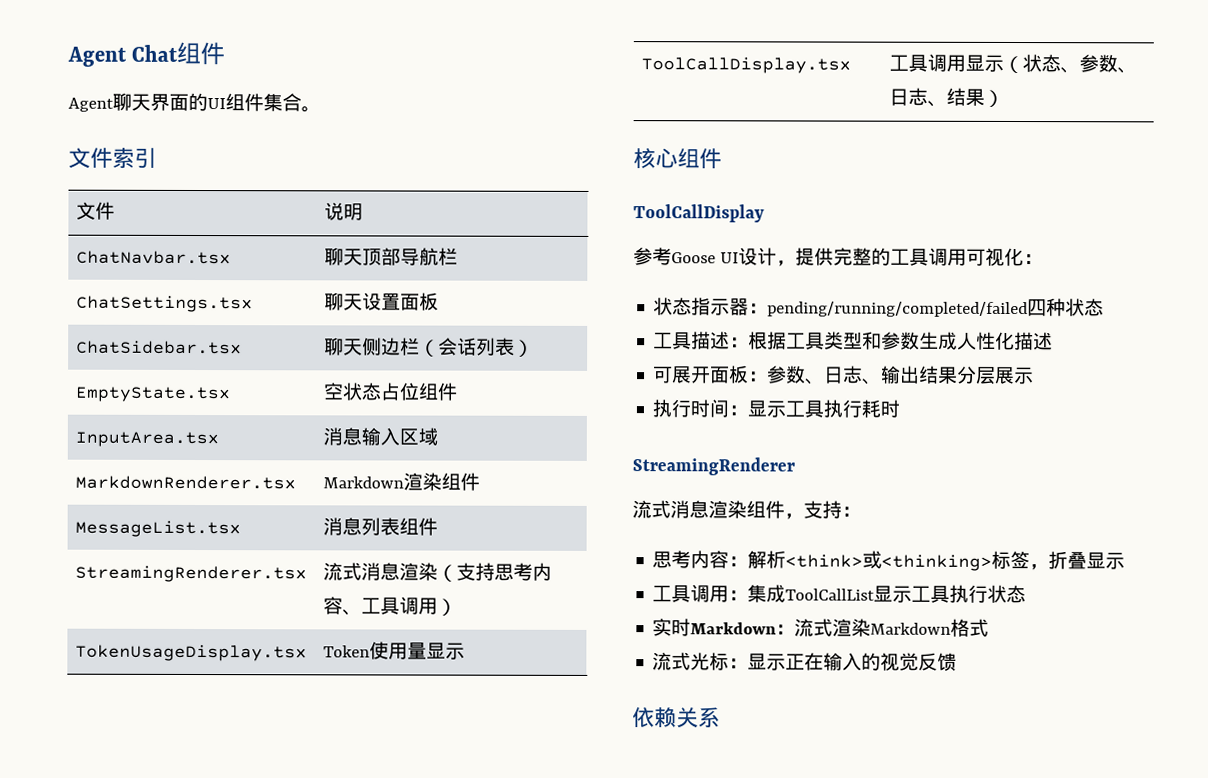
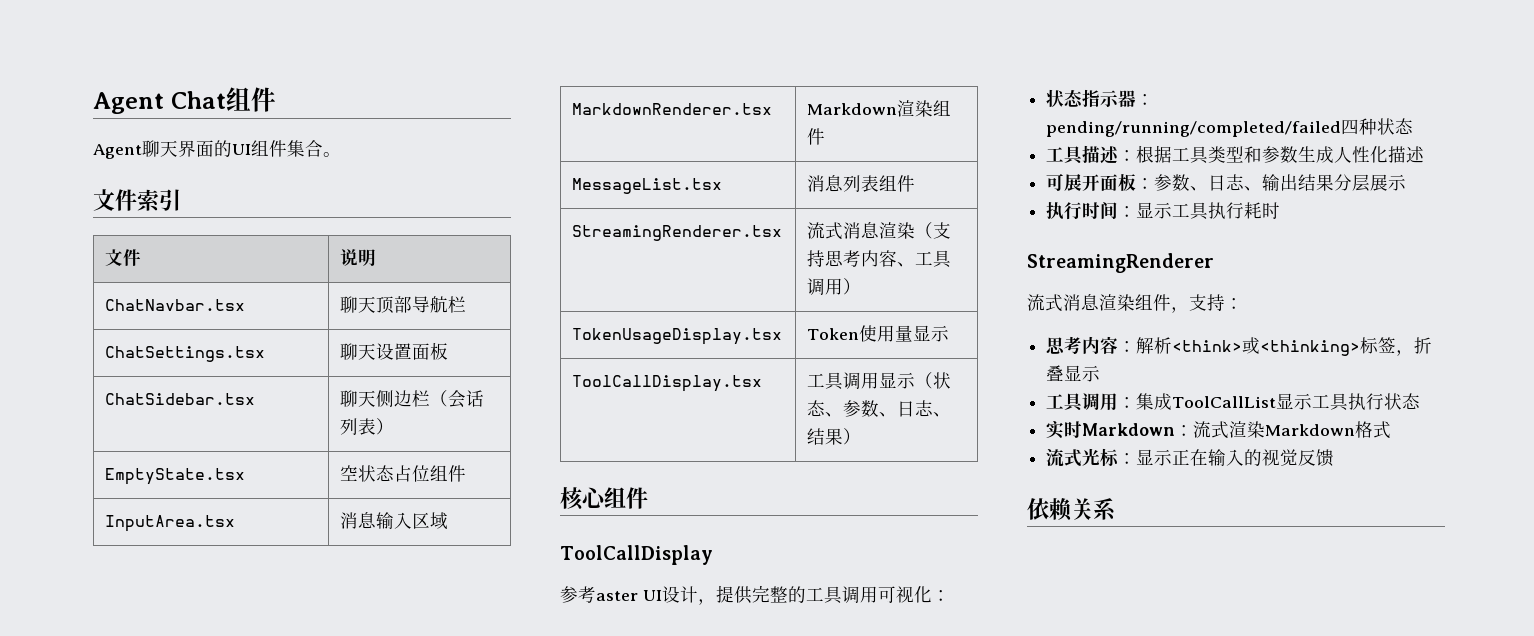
[671,252,716,264] Goose -> [596,591,638,601] aster

